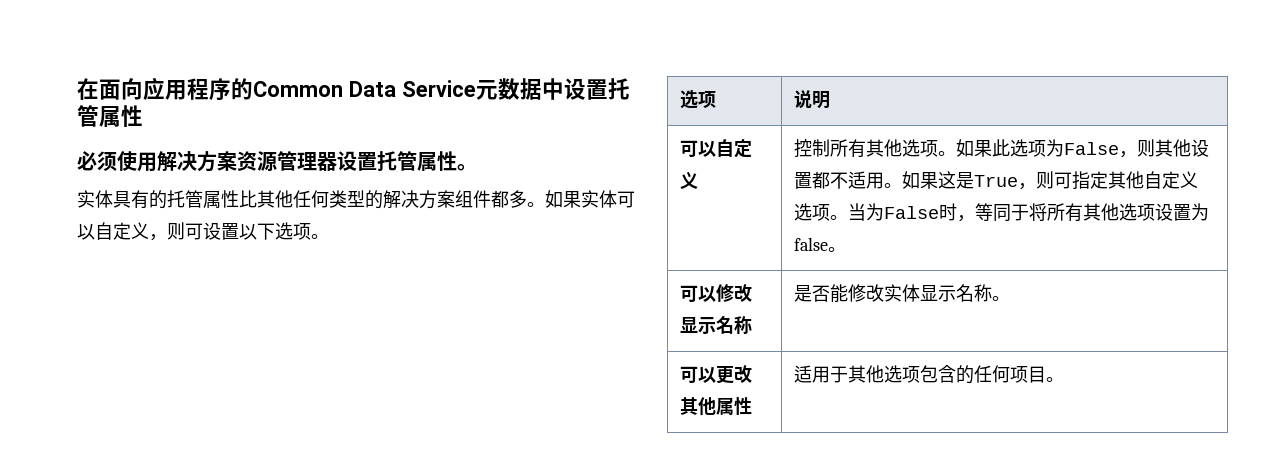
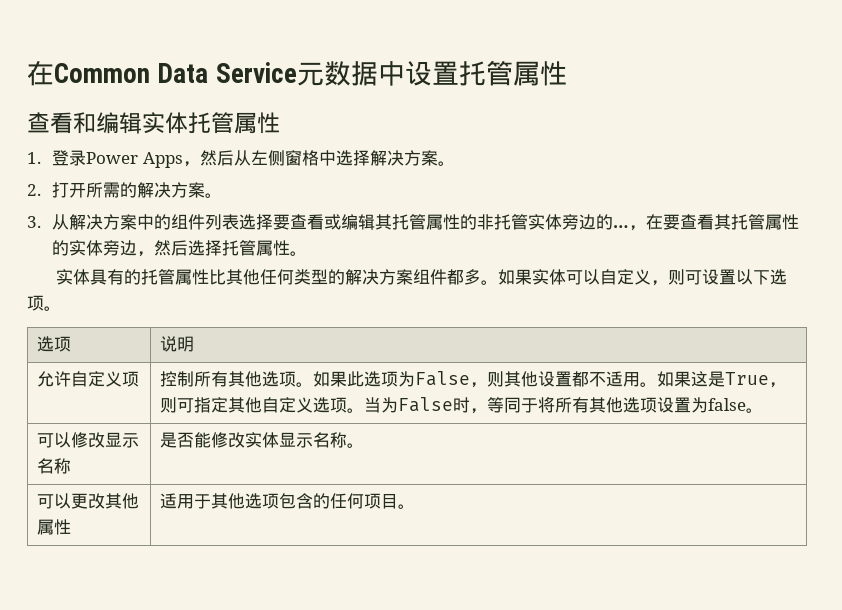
[77,77,253,101] 在面向应用程序的 -> [27,61,54,86] 在
[77,151,377,172] 必须使用解决方案资源管理器设置 -> [27,112,280,134] [27,150,455,168] [27,182,222,198] [27,214,799,231] [51,240,222,257] 查看和编辑实体托管属性 // 1.登录Power Apps，然后从左侧窗格中选择解决方案。 // 2.打开所需的解决方案。 // 3.从解决方案中的组件列表选择要查看或编辑其托管属性的非托管实体旁边的…，在要查看其托管属性的实体旁边，然后选择
[679,139,752,158] [679,172,698,189] 可以自定义 -> [37,371,140,387] 允许自定义项

